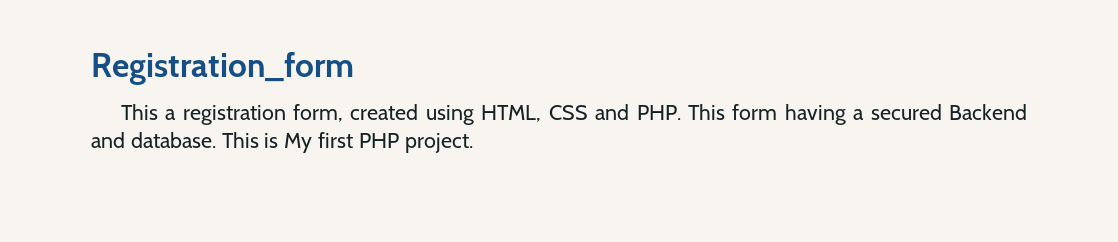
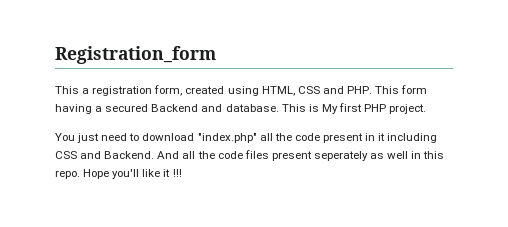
(473, 143) none -> [55,133,438,143] [55,150,445,161] [55,169,182,179] // You just need to download "index.php" all the code present in it including CSS and Backend. And all the code files present seperately as well in this repo. Hope you'll like it !!!

